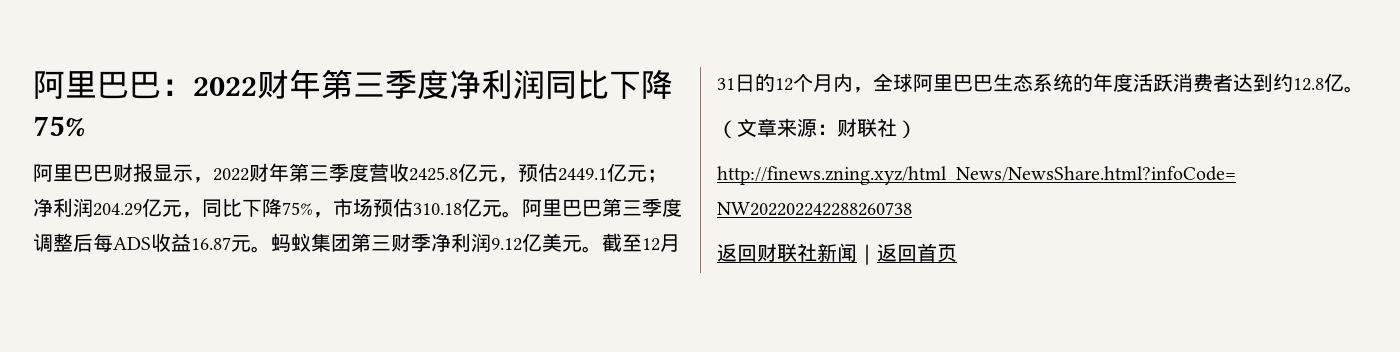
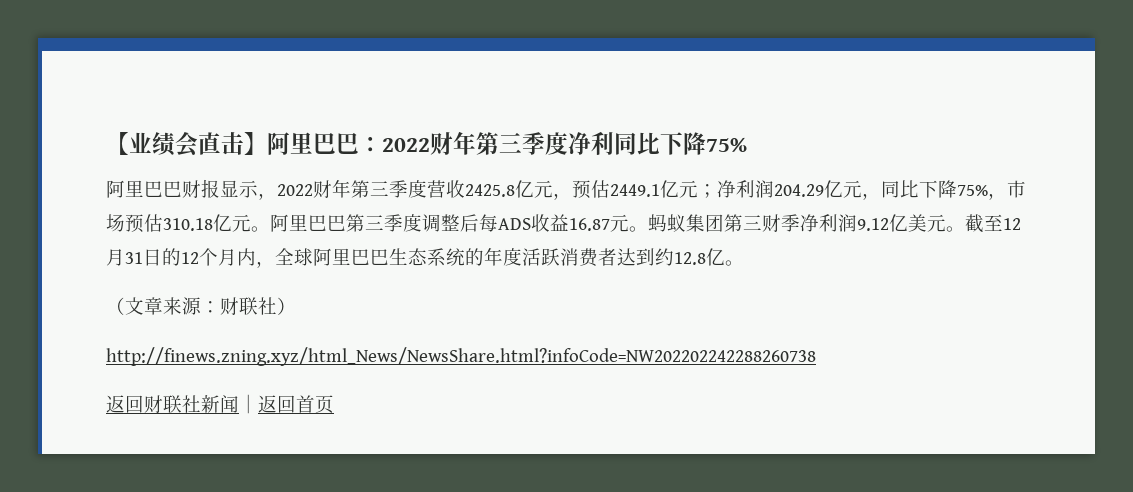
(33, 85) none -> [106,132,267,157] 【业绩会直击】
[513,70,545,99] 润 -> (614, 143) none

